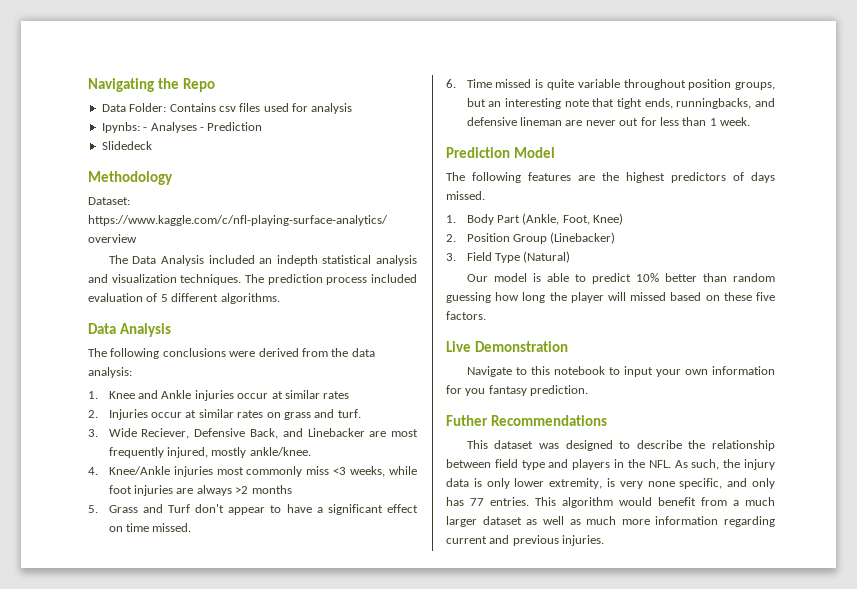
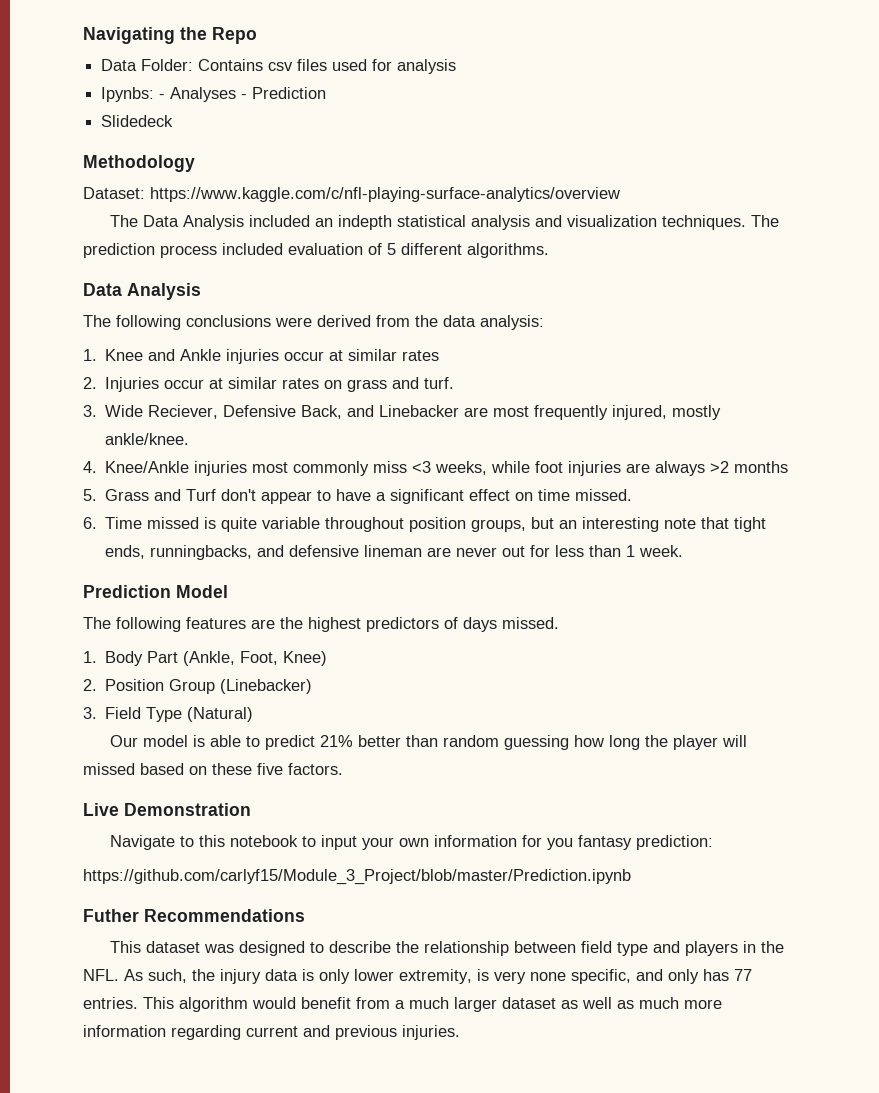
[635,273,659,282] 10% -> [320,735,354,747] 21%
[530,385,589,396] prediction. -> [636,835,714,850] [83,869,631,885] prediction: // https://github.com/carlyf15/Module_3_Project/blob/master/Prediction.ipynb

